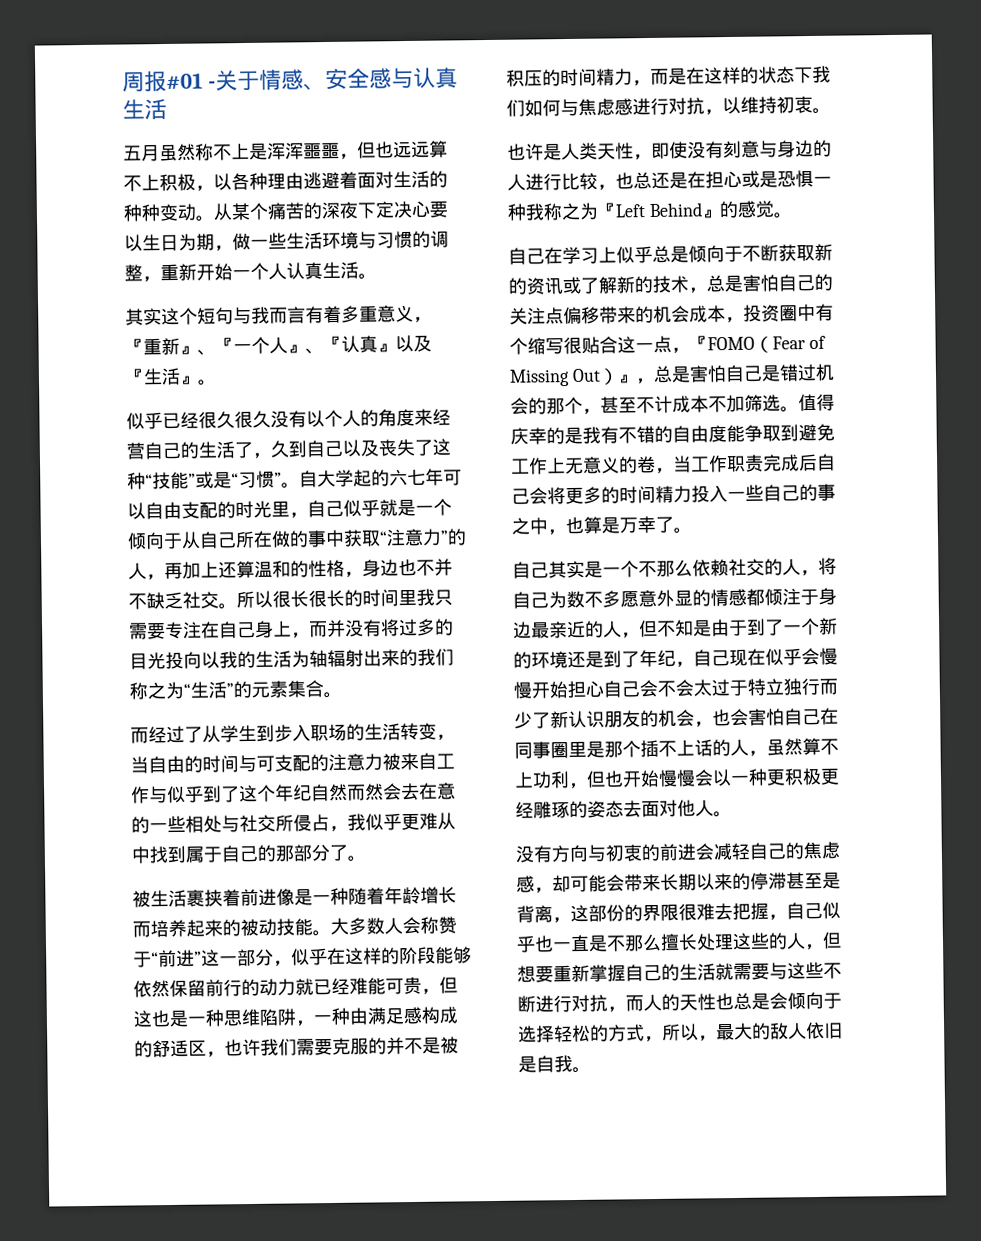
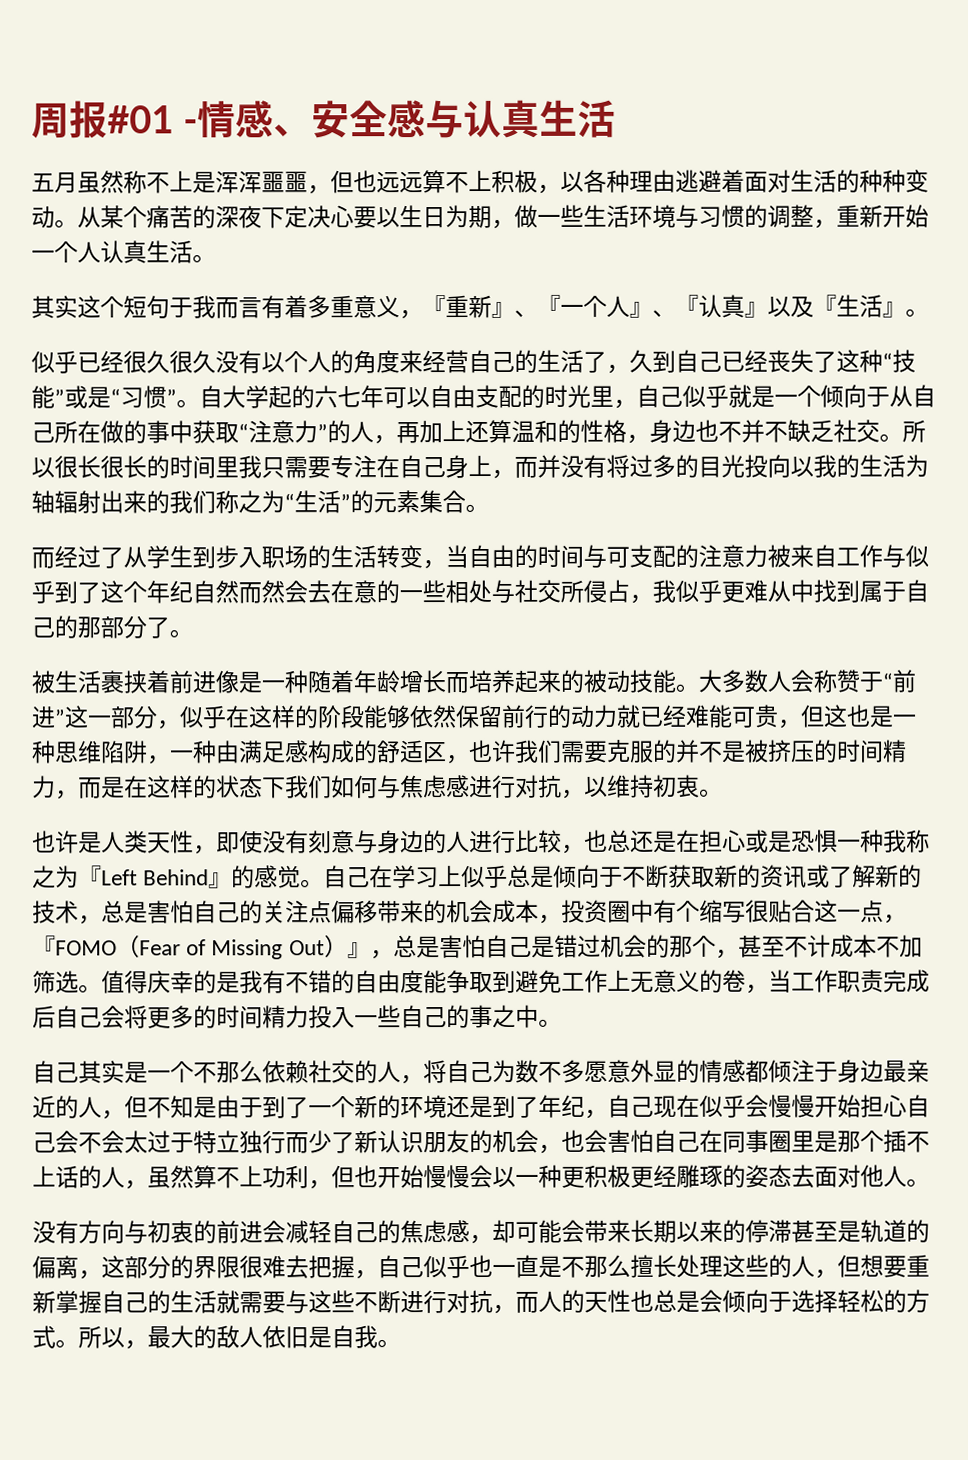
[214,70,260,92] 关于 -> (199, 126) none
[233,306,252,325] 与 -> [169,297,193,318] 于
[342,439,379,457] 以及 -> [721,349,768,372] 已经
[506,69,525,87] 积 -> [768,739,792,762] 挤
(793, 215) // -> (325, 883) none
[547,515,674,536] ，也算是万幸了 -> (539, 1016) none
[516,905,535,923] 背 -> [860,1219,930,1243] [32,1255,56,1279] 轨道的偏
[606,904,625,922] 份 -> [147,1255,171,1279] 分
[644,1035,663,1043] ， -> [55,1339,79,1348] 。

